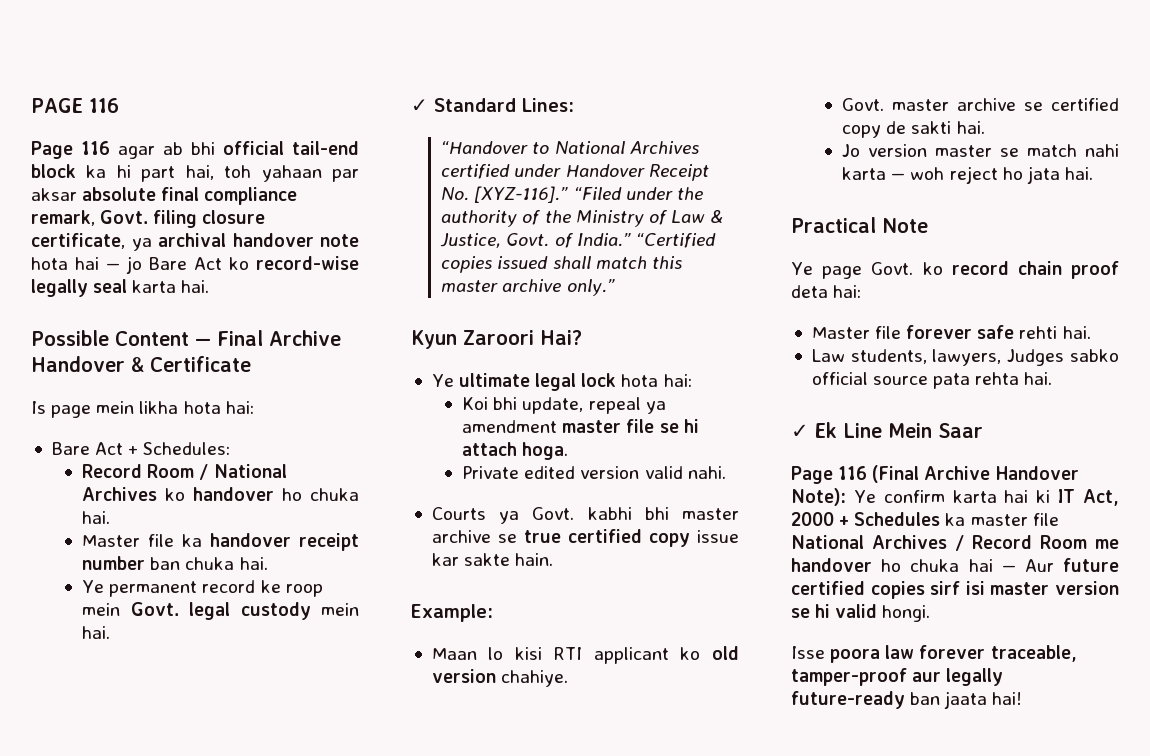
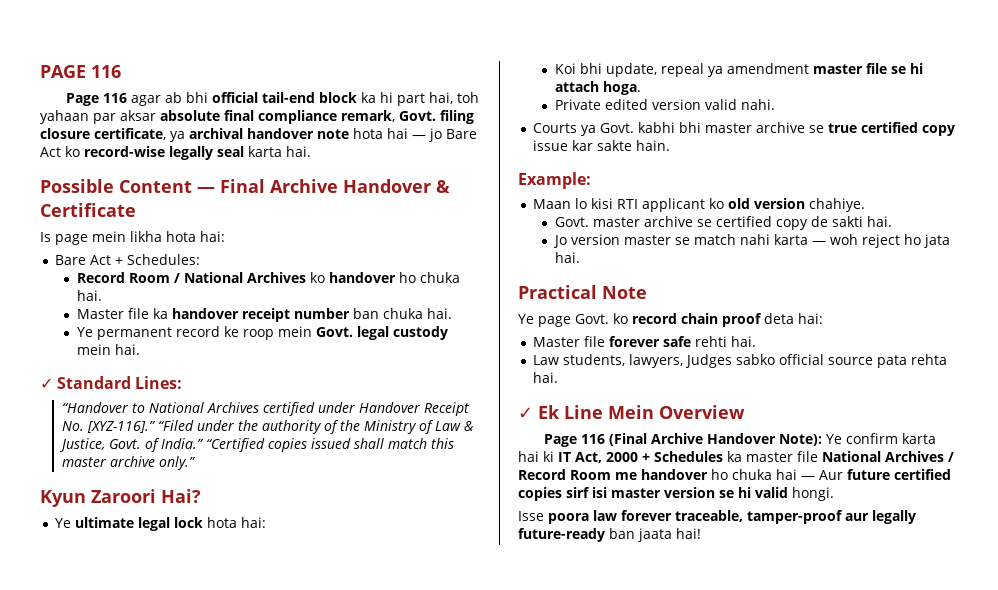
[938,423,983,438] Saar -> [659,405,745,419] Overview

